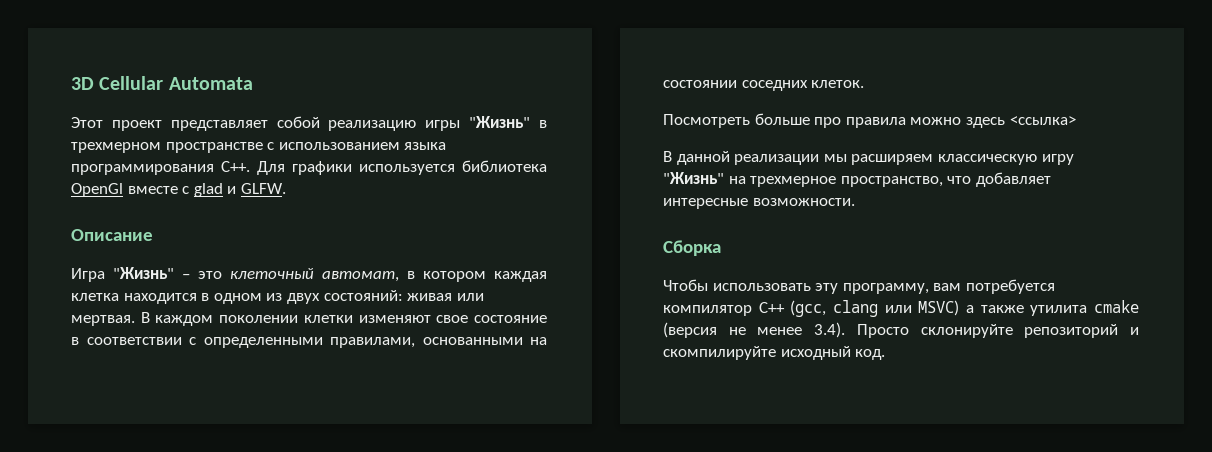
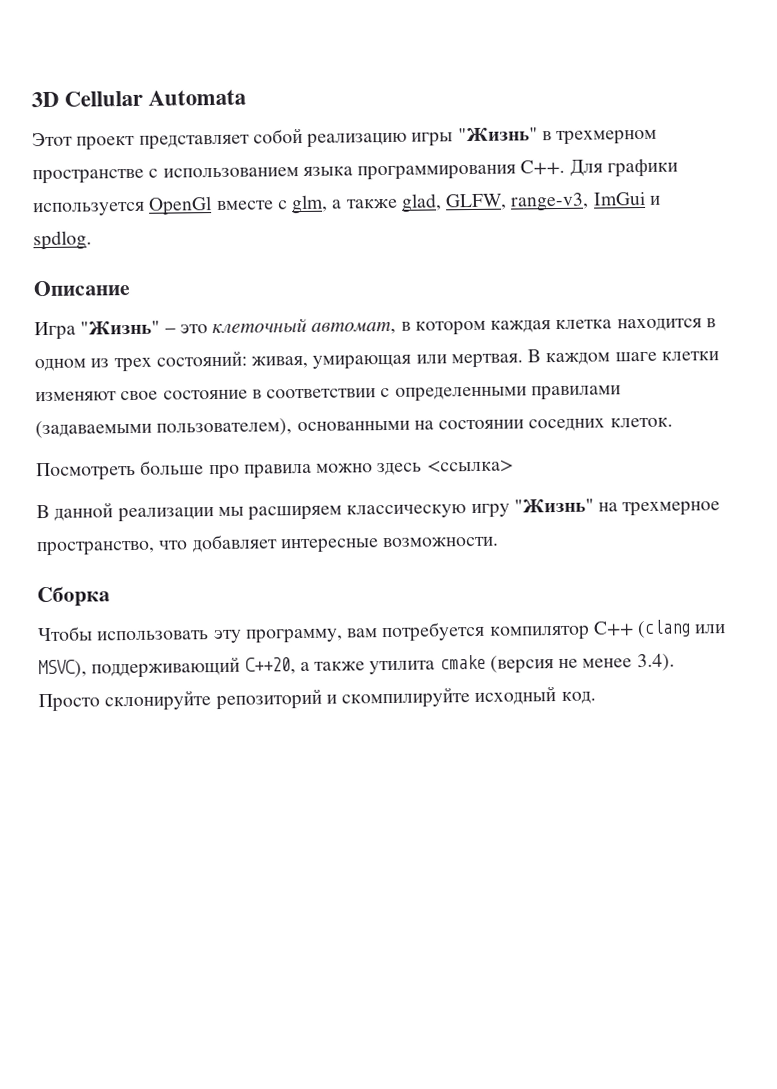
[462,160,547,172] библиотека -> (145, 209) none
[193,183,286,197] glad и GLFW. -> [291,191,661,215] [33,230,92,251] glm, а также glad, GLFW, range-v3, ImGui и spdlog.
[286,290,453,304] двух состояний: живая -> [113,350,412,373] трех состояний: живая, умирающая
[219,315,299,323] поколении -> [614,351,657,362] шаге
[330,337,415,348] правилами, -> [530,385,621,401] [35,418,293,439] правилами (задаваемыми пользователем),
[790,300,960,317] (gcc, clang или MSVC) -> [637,619,727,639] [38,656,296,679] (clang или MSVC), поддерживающий C++20,

